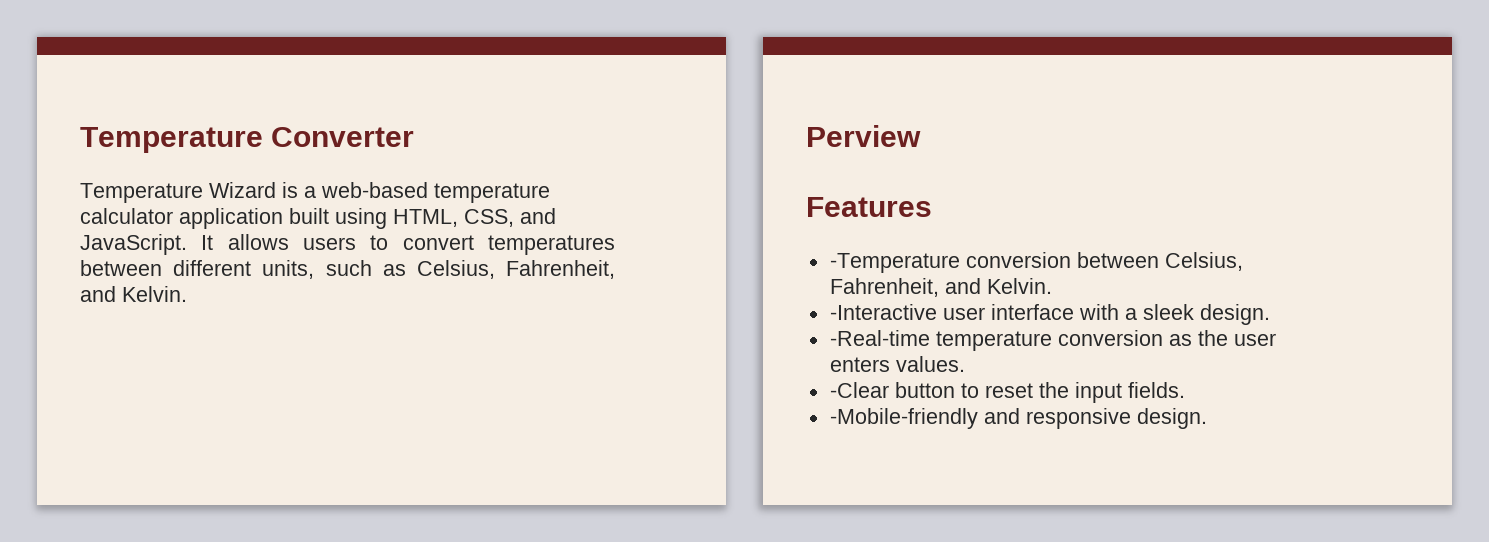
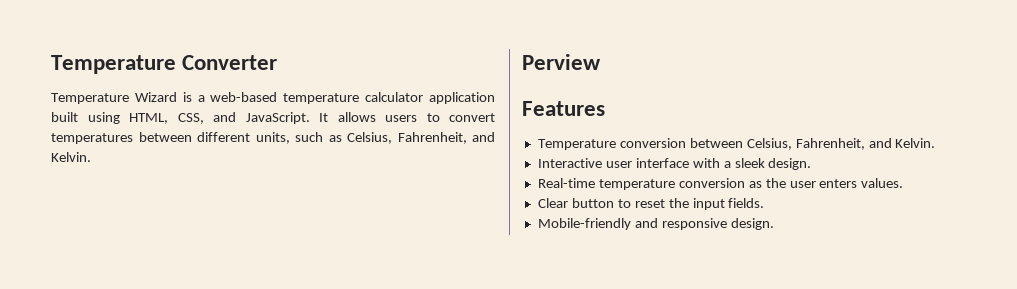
[829,253,960,273] -Temperature -> [537,139,616,150] Temperature
[829,304,937,320] -Interactive -> [537,158,602,168] Interactive
[829,330,930,346] -Real-time -> [537,178,595,188] Real-time
[829,382,889,398] -Clear -> [537,198,568,208] Clear
[829,408,978,429] -Mobile-friendly -> [537,218,631,230] Mobile-friendly

